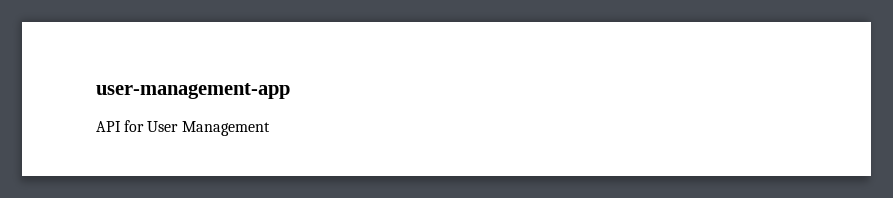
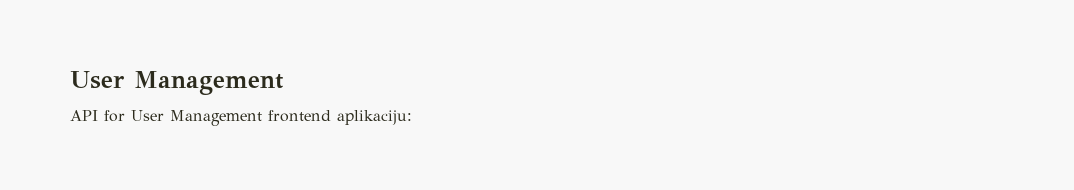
[96,83,290,99] user-management-app -> [70,71,284,95] User Management
(270, 128) none -> [268,110,412,125] frontend aplikaciju:

